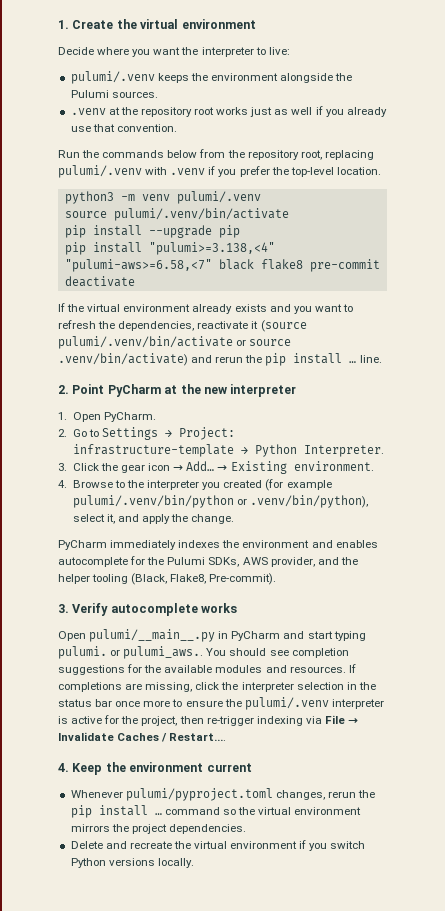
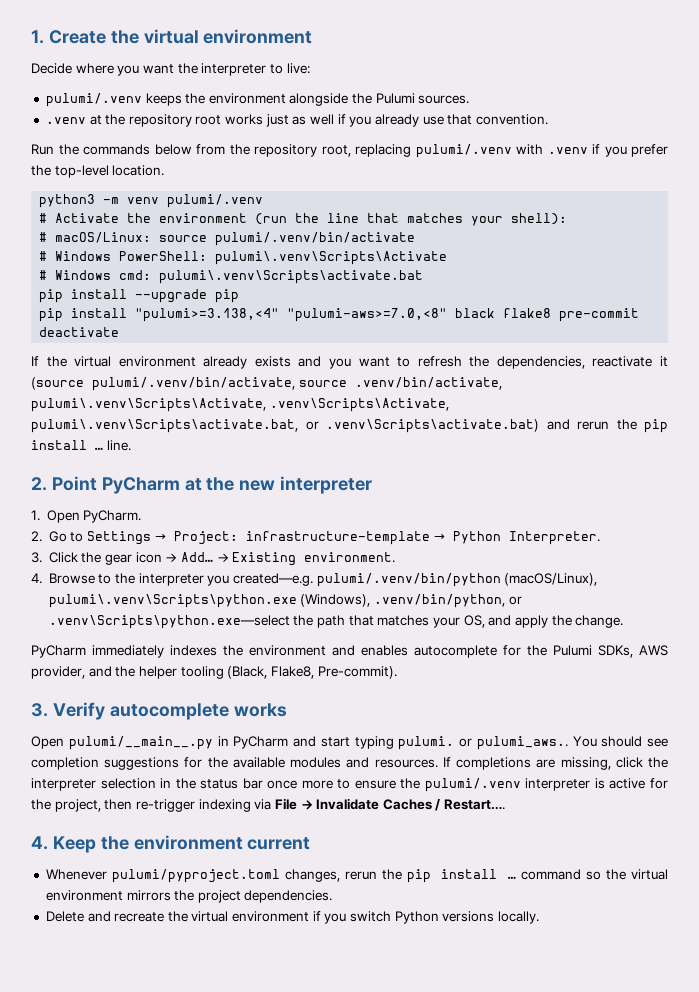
[64,208,289,221] source pulumi/.venv/bin/activate -> [39,213,568,226] [39,232,416,246] [39,251,448,265] [39,270,424,284] # Activate the environment (run the line that matches your shell): // # macOS/Linux: source pulumi/.venv/bin/activate // # Windows PowerShell: pulumi\.venv\Scripts\Activate // # Windows cmd: pulumi\.venv\Scripts\activate.bat
[64,259,212,272] "pulumi-aws>=6.58,<7" -> [287,308,448,322] "pulumi-aws>=7.0,<8"
[58,336,292,349] [58,353,188,366] pulumi/.venv/bin/activate or source .venv/bin/activate) -> [92,377,502,391] [31,398,449,412] [31,419,539,433] pulumi/.venv/bin/activate, source .venv/bin/activate, pulumi\.venv\Scripts\Activate, .venv\Scripts\Activate, pulumi\.venv\Scripts\activate.bat, or .venv\Scripts\activate.bat)
[223,479,332,491] [72,495,369,508] [72,514,115,524] created (for example pulumi/.venv/bin/python or .venv/bin/python), select it, -> [232,573,598,587] [48,594,522,608] [48,615,485,629] created—e.g. pulumi/.venv/bin/python (macOS/Linux), pulumi\.venv\Scripts\python.exe (Windows), .venv/bin/python, or .venv\Scripts\python.exe—select the path that matches your OS,

